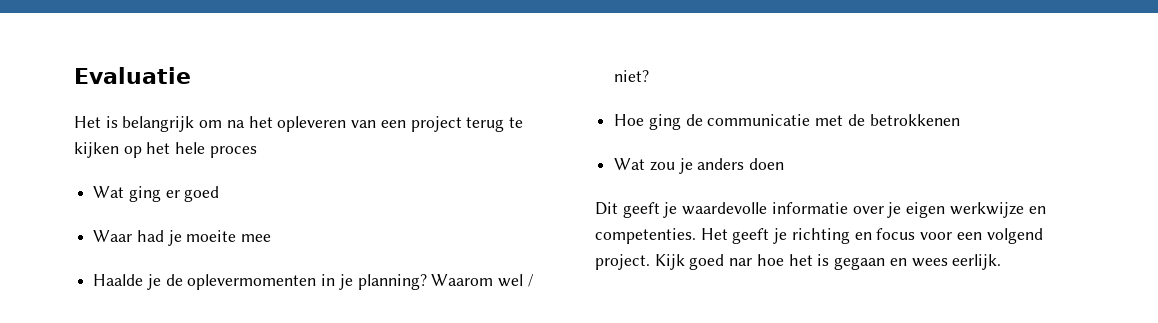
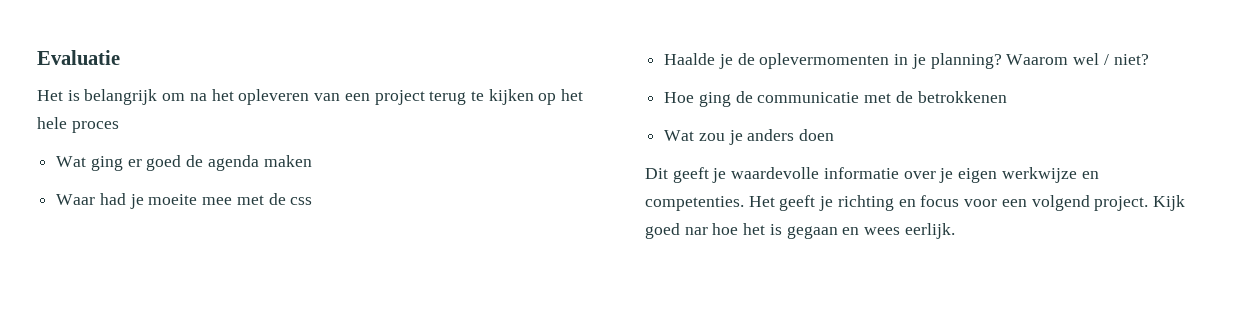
(220, 194) none -> [186,155,312,171] de agenda maken
(272, 238) none -> [236,193,313,205] met de css

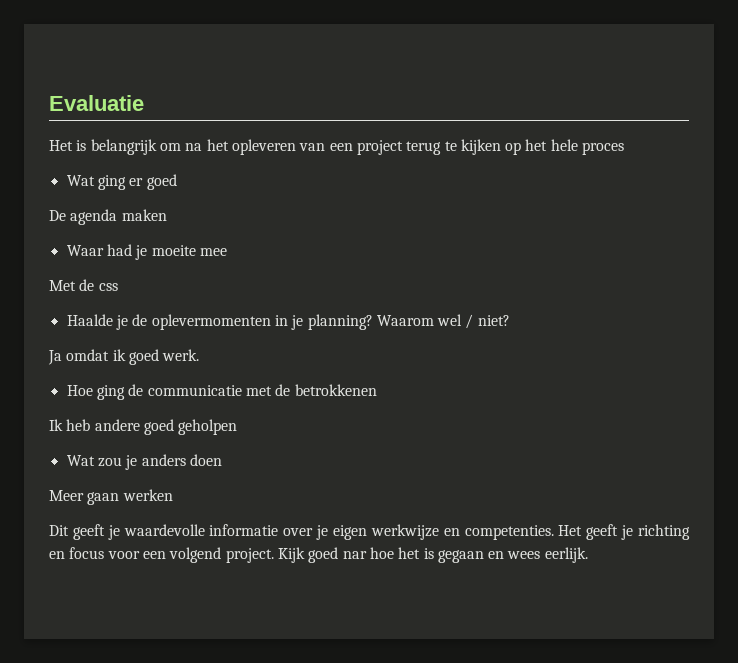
[186,155,204,167] de -> [49,210,66,221] // De
[236,195,264,205] met -> [49,280,76,291] // Met
(1149, 59) none -> [48,349,200,365] // Ja omdat ik goed werk.
(1007, 97) none -> [49,419,238,435] // Ik heb andere goed geholpen
(835, 135) none -> [49,489,173,505] // Meer gaan werken

